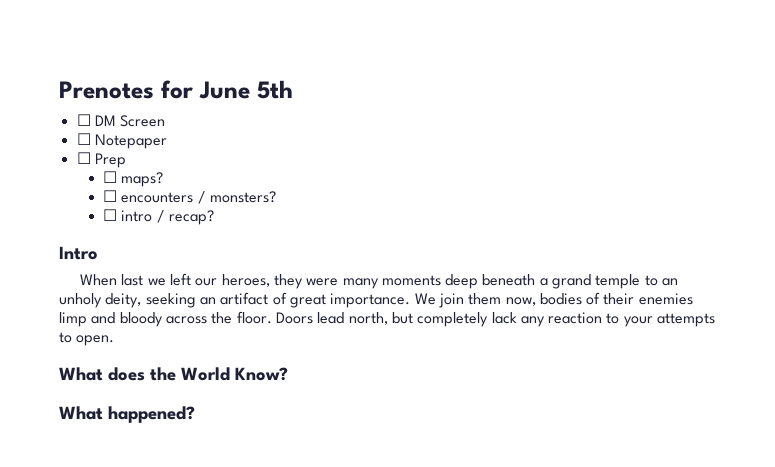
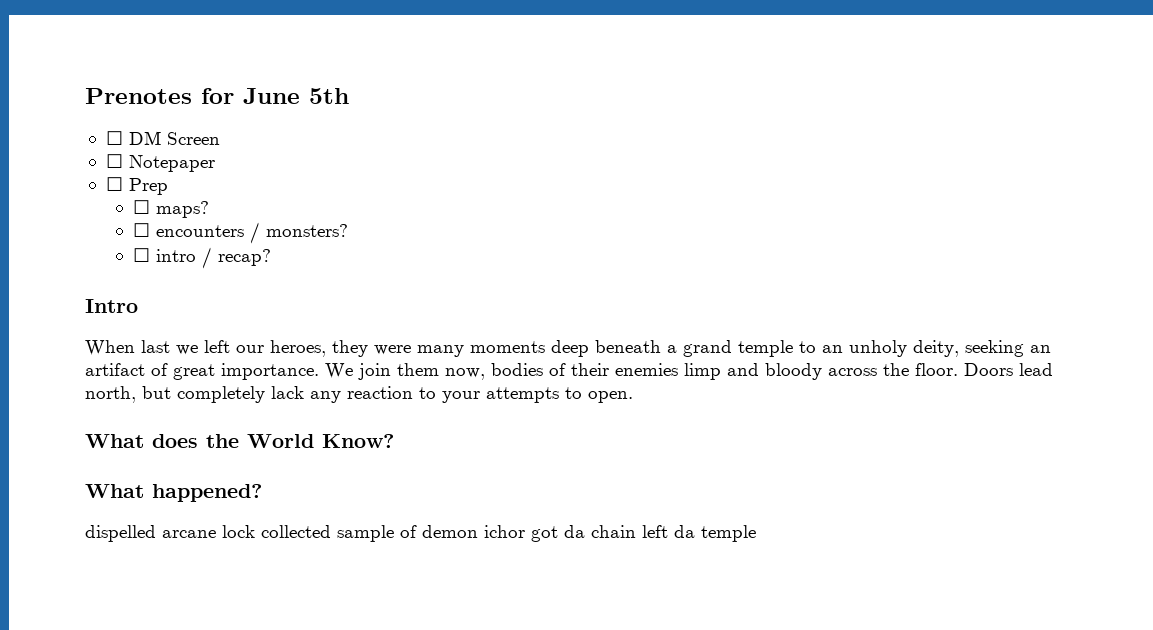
(195, 414) none -> [85,525,756,542] // dispelled arcane lock collected sample of demon ichor got da chain left da temple

